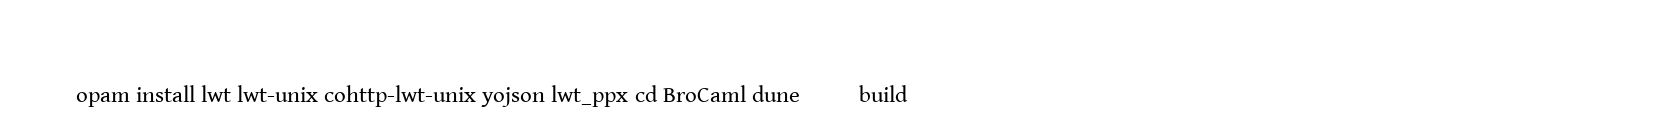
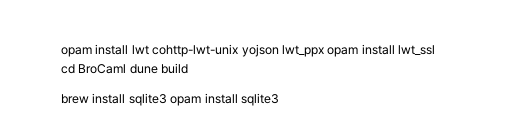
[237,85,319,102] lwt-unix -> (149, 50) none
(629, 96) none -> [327,44,435,57] opam install lwt_ssl
(908, 93) none -> [61,93,279,106] // brew install sqlite3 opam install sqlite3

